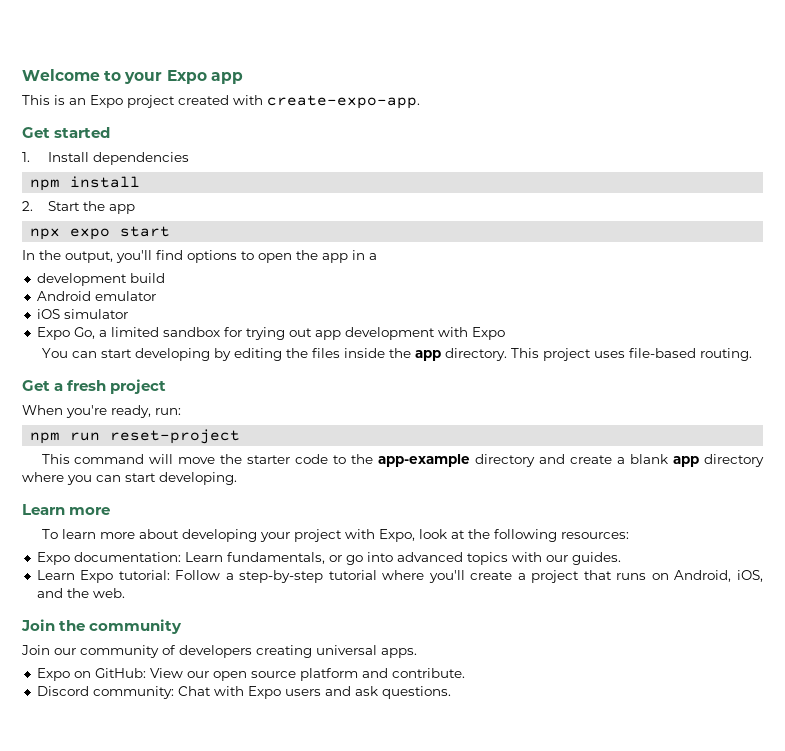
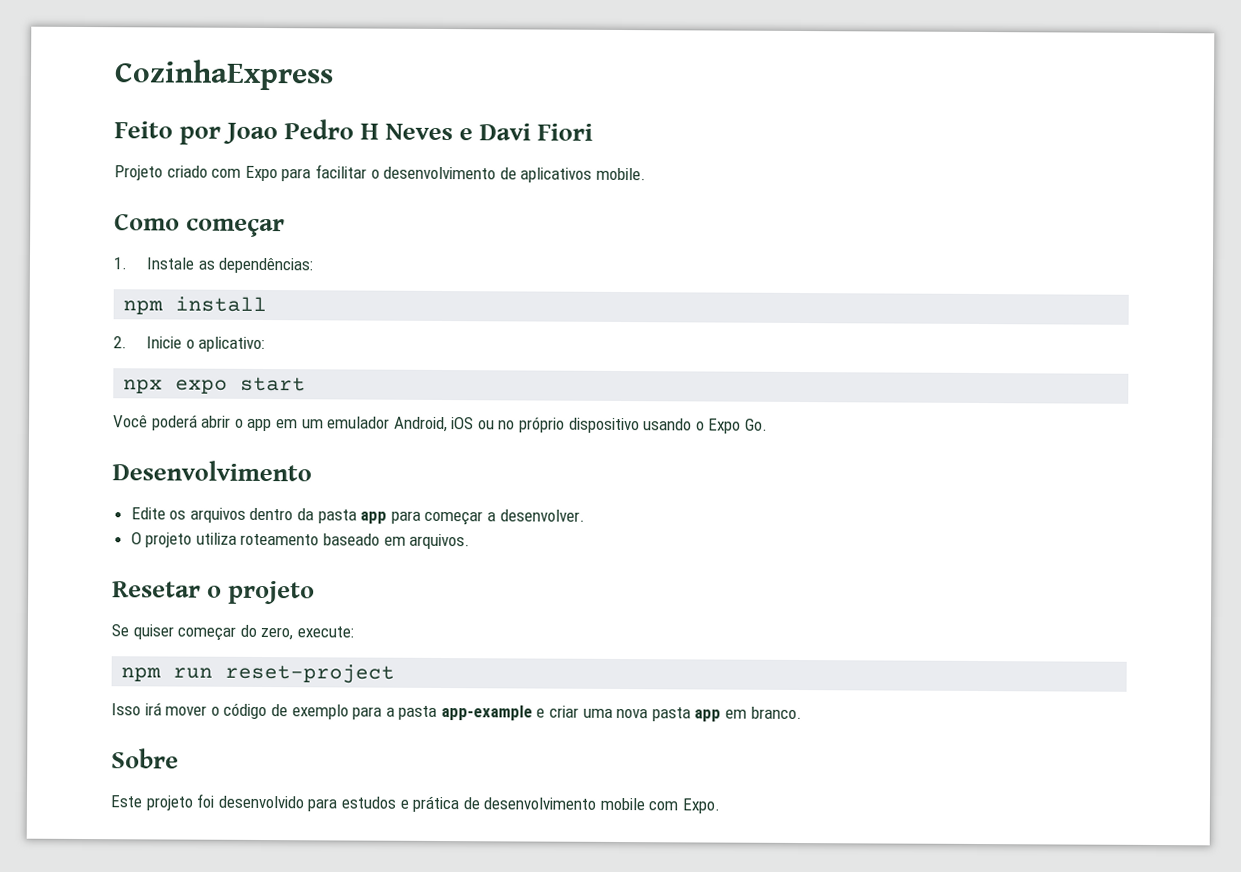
[22,69,243,84] [22,95,420,109] [22,127,111,138] [22,152,189,165] Welcome to your Expo app // This is an Expo project created with create-expo-app. // Get started // 1. Install dependencies -> [114,59,334,91] [114,119,594,145] [114,164,646,183] [114,213,286,238] [113,257,314,274] CozinhaExpress // Feito por Joao Pedro H Neves e Davi Fiori // Projeto criado com Expo para facilitar o desenvolvimento de aplicativos mobile. // Como começar // 1. Instale as dependências:
[47,201,135,214] Start the app -> [146,336,266,353] Inicie o aplicativo:
[22,250,377,263] [36,273,165,286] [36,291,156,301] [36,309,128,319] [36,327,505,340] [41,348,752,361] [22,379,167,394] [22,405,181,418] [30,429,241,444] [41,454,764,467] [22,472,237,485] [22,504,111,515] [41,529,629,542] [36,552,621,565] [36,570,763,583] [36,588,125,598] [21,619,183,634] [21,645,417,658] [36,668,465,681] [36,686,451,699] In the output, you'll find options to open the app in a // development build // Android emulator // iOS simulator // Expo Go, a limited sandbox for trying out app development with Expo // You can start developing by editing the files inside the app directory. This project uses file-based routing. // Get a fresh project // When you're ready, run: // npm run reset-project // This command will move the starter code to the app-example directory and create a blank app directory where you can start developing. // Learn more // To learn more about developing your project with Expo, look at the following resources: // Expo documentation: Learn fundamentals, or go into advanced topics with our guides. // Learn Expo tutorial: Follow a step-by-step tutorial where you'll create a project that runs on Android, iOS, and the web. // Join the community // Join our community of developers creating universal apps. // Expo on GitHub: View our open source platform and contribute. // Discord community: Chat with Expo users and ask questions. -> [113,414,769,434] [112,460,312,482] [130,507,585,526] [130,532,471,550] [112,580,316,605] [111,624,354,641] [121,663,396,684] [111,702,802,722] [111,748,179,769] [110,793,721,814] Você poderá abrir o app em um emulador Android, iOS ou no próprio dispositivo usando o Expo Go. // Desenvolvimento // Edite os arquivos dentro da pasta app para começar a desenvolver. // O projeto utiliza roteamento baseado em arquivos. // Resetar o projeto // Se quiser começar do zero, execute: // npm run reset-project // Isso irá mover o código de exemplo para a pasta app-example e criar uma nova pasta app em branco. // Sobre // Este projeto foi desenvolvido para estudos e prática de desenvolvimento mobile com Expo.

